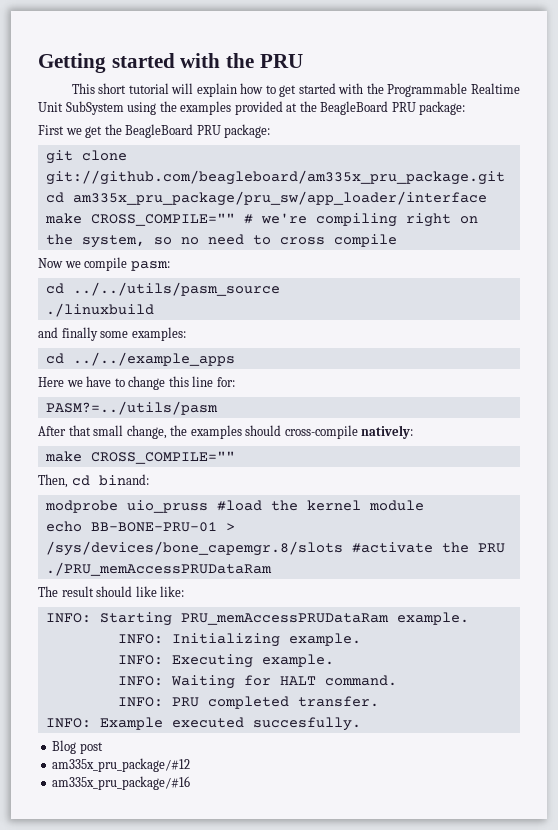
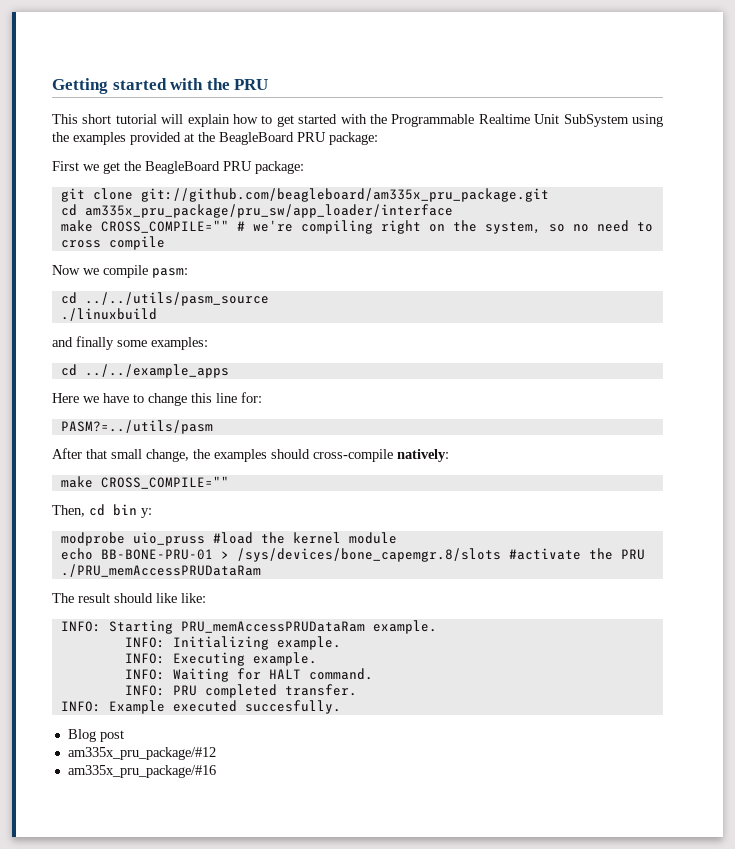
[98,474,149,486] binand: -> [113,504,152,518] bin y:

